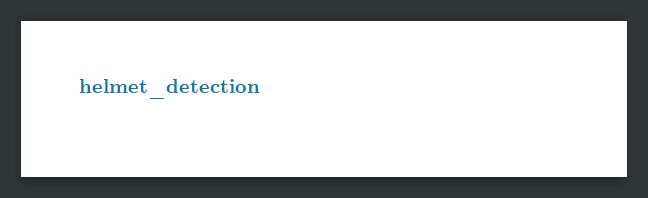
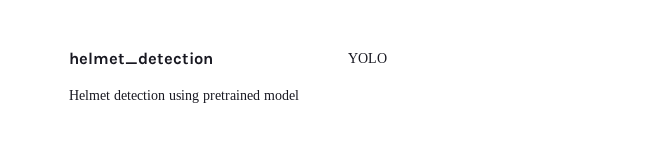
(260, 89) none -> [69,90,299,103] [348,53,387,63] // Helmet detection using pretrained model YOLO

